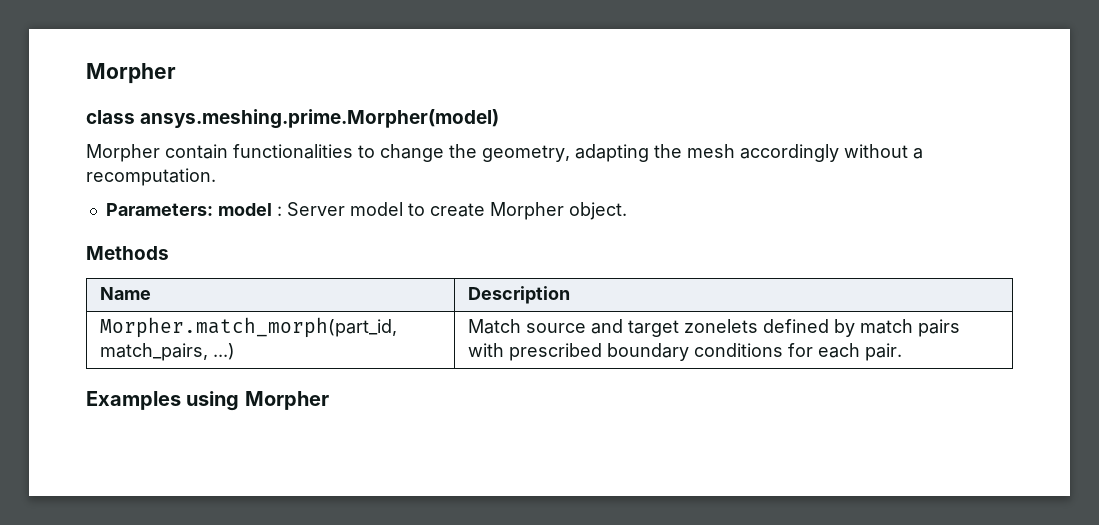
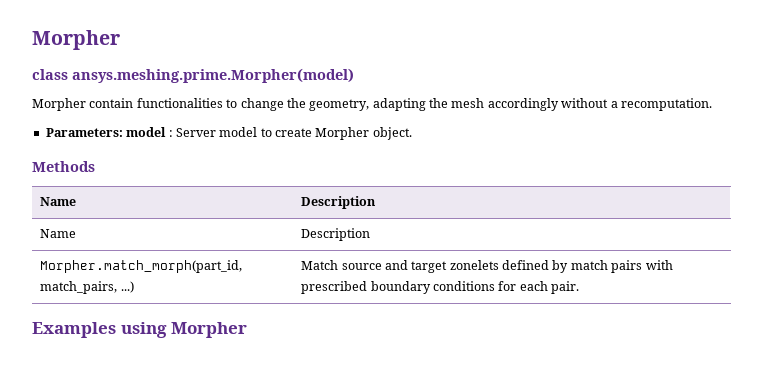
(570, 295) none -> [40,229,77,238] [301,228,371,241] // Name | Description

